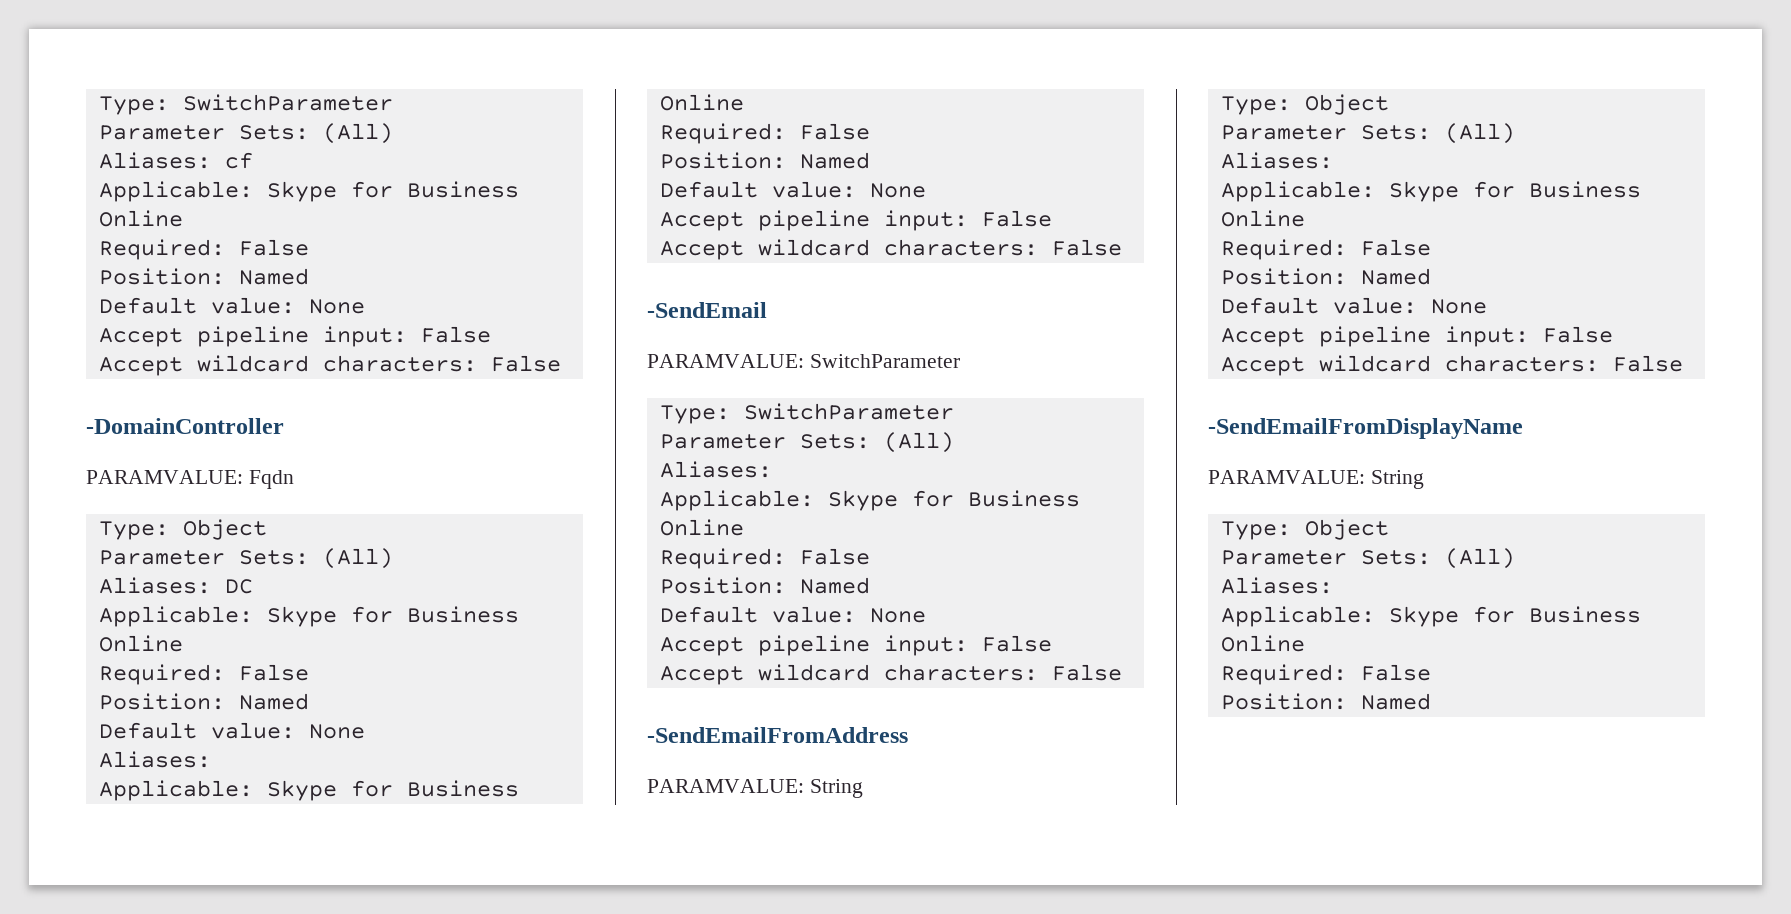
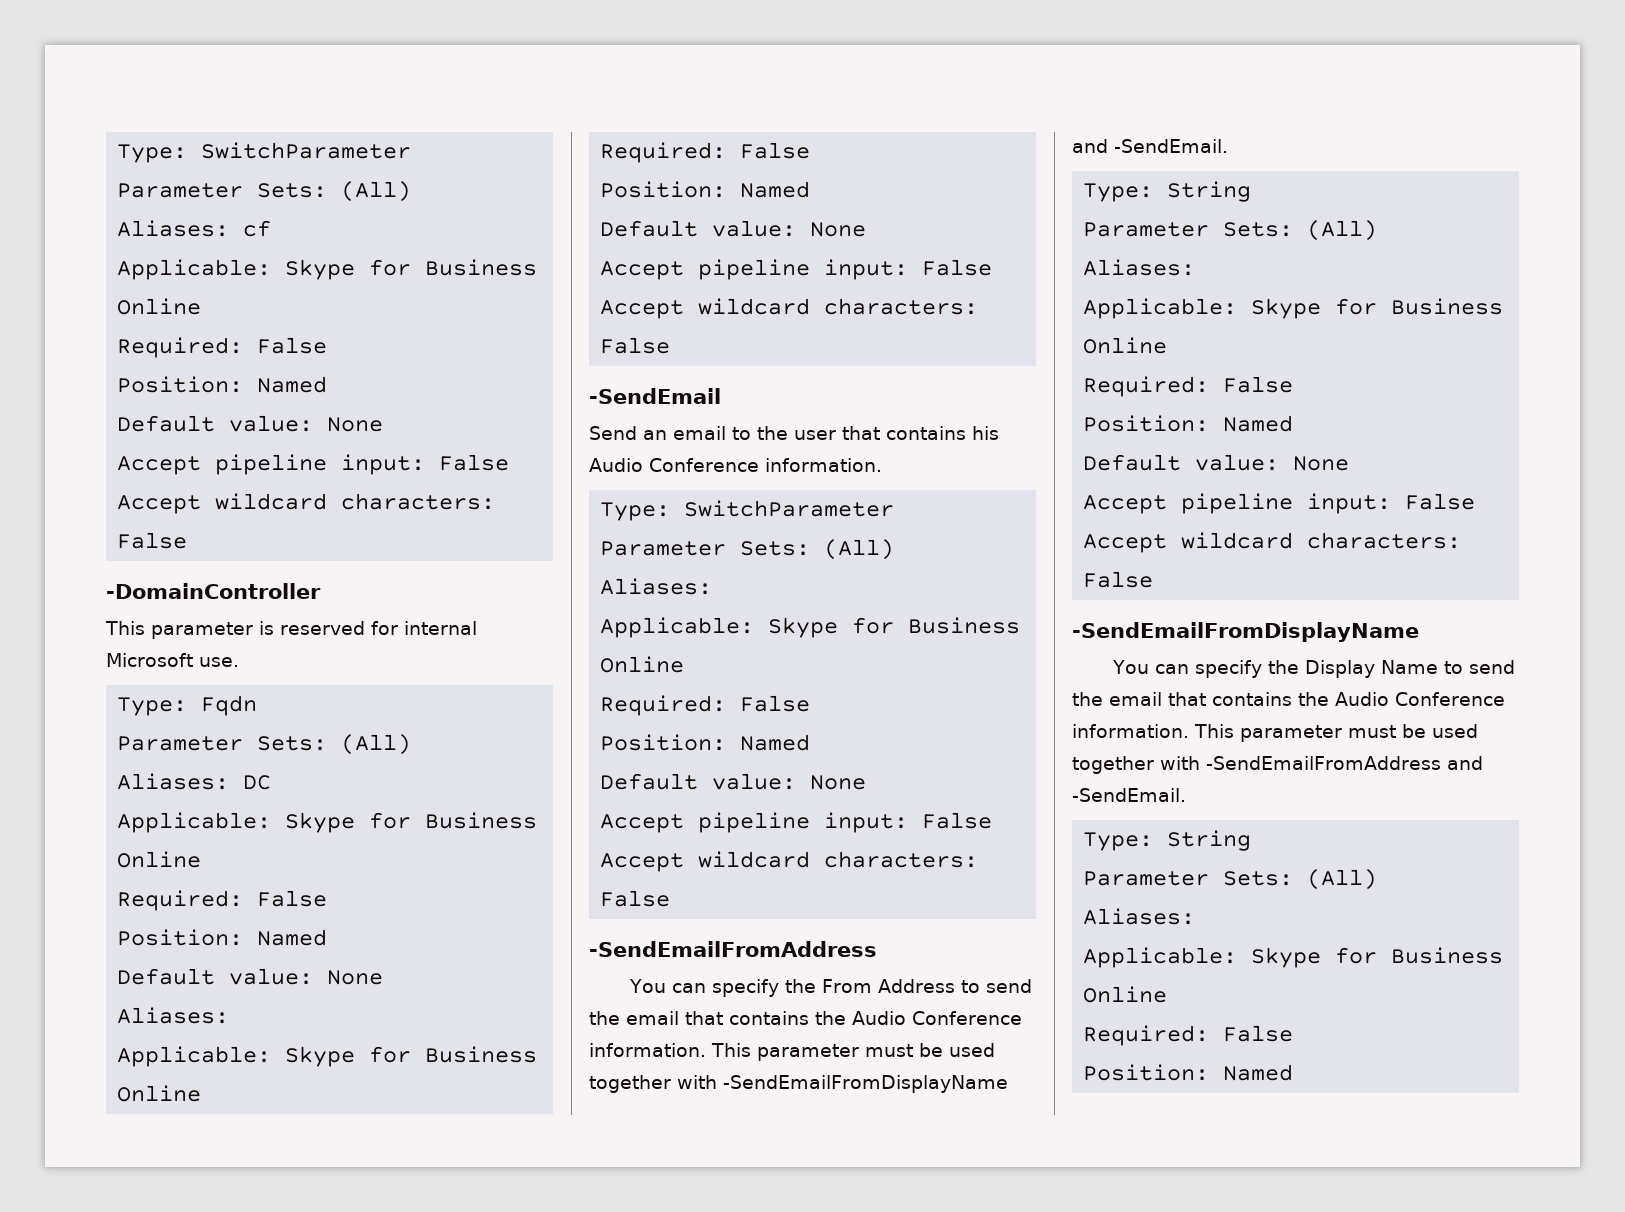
[86,470,294,489] [98,519,267,540] PARAMVALUE: Fqdn // Type: Object -> [105,621,477,639] [106,653,239,667] [117,695,258,716] This parameter is reserved for internal Microsoft use. // Type: Fqdn
[647,354,960,368] PARAMVALUE: SwitchParameter -> [589,426,999,440] [589,458,882,472] Send an email to the user that contains his Audio Conference information.
[647,779,863,798] [1220,94,1389,115] PARAMVALUE: String // Type: Object -> [628,979,1032,997] [589,1011,1022,1025] [589,1043,995,1061] [589,1075,1008,1093] [1072,139,1228,153] [1083,181,1252,202] You can specify the From Address to send the email that contains the Audio Conference information. This parameter must be used together with -SendEmailFromDisplayName and -SendEmail. // Type: String
[1208,470,1424,489] [1220,519,1389,540] PARAMVALUE: String // Type: Object -> [1111,660,1515,678] [1072,692,1505,706] [1072,724,1478,742] [1072,756,1483,774] [1072,788,1186,802] [1083,830,1252,851] You can specify the Display Name to send the email that contains the Audio Conference information. This parameter must be used together with -SendEmailFromAddress and -SendEmail. // Type: String

